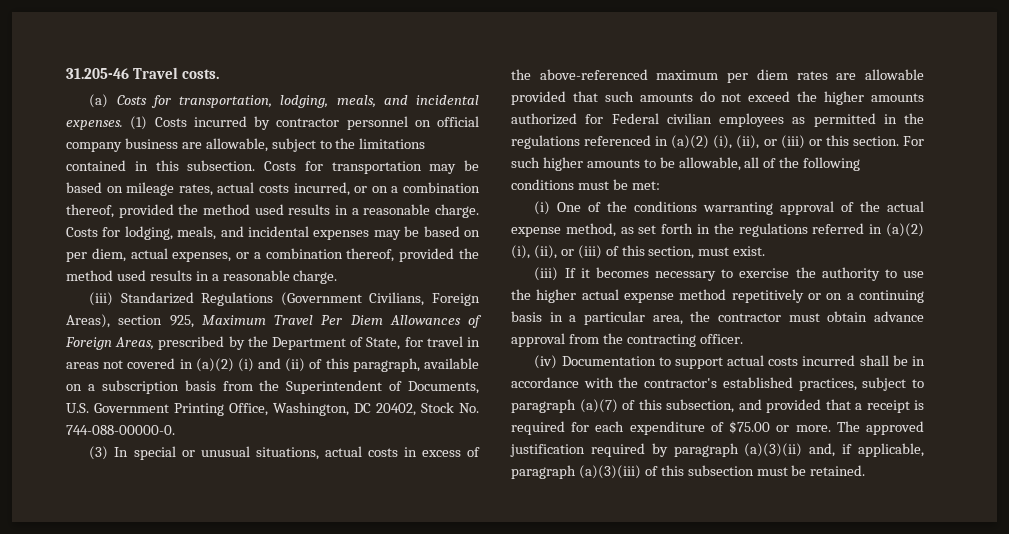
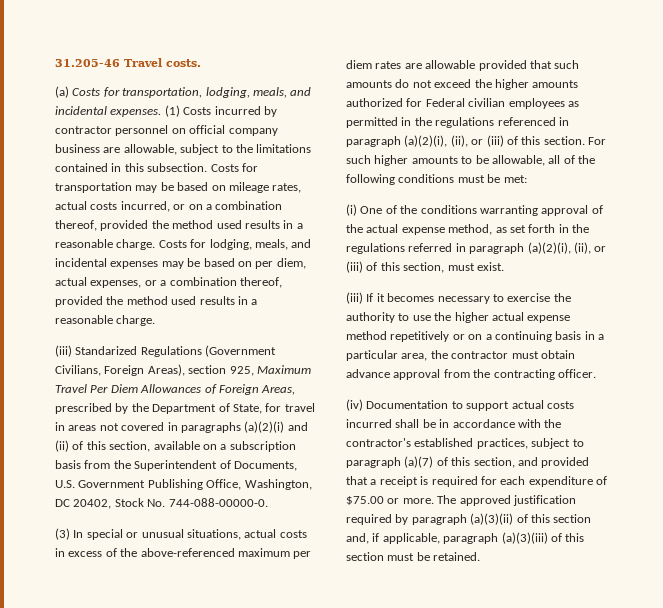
[195,358,254,372] (a)(2) (i) -> [180,421,285,433] paragraphs (a)(2)(i)
[352,358,420,372] paragraph, -> [109,441,151,452] section,
[174,403,224,416] Printing -> [147,479,203,490] Publishing
[671,135,822,149] (a)(2) (i), (ii), or (iii) or -> [346,135,518,147] paragraph (a)(2)(i), (ii), or (iii) of
[886,223,924,237] [511,245,530,259] (a)(2) (i), -> [469,242,571,254] paragraph (a)(2)(i),
[666,399,734,413] subsection, -> [473,457,515,468] section,
(803, 450) none -> [516,514,592,523] of this section
[687,465,754,476] subsection -> [346,552,384,561] section

